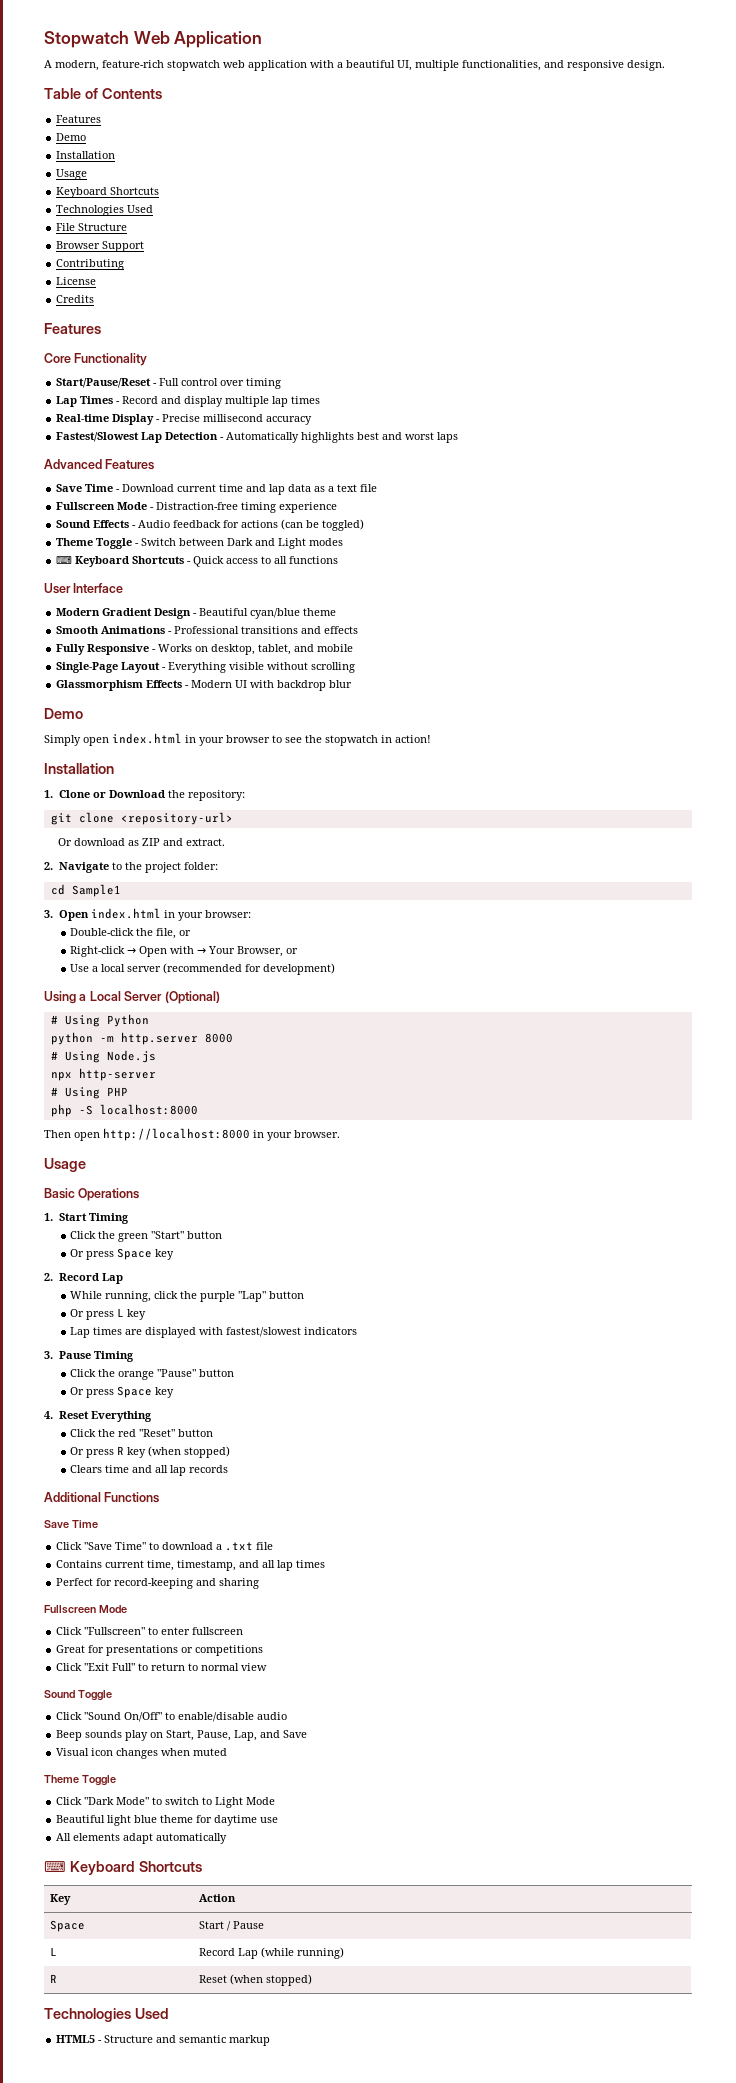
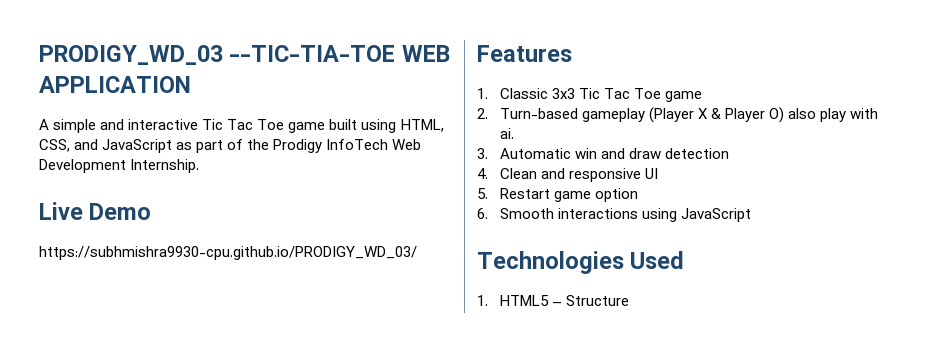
[44,31,263,48] [44,60,665,71] [44,88,162,99] [56,115,102,123] [56,133,87,141] [56,151,116,159] [56,169,88,180] [56,187,160,198] [56,205,154,216] [56,223,128,231] [56,241,145,252] [56,259,125,270] [56,277,97,285] [56,295,95,303] [44,323,101,334] [44,353,148,366] [56,378,282,389] [56,396,321,407] [56,414,313,425] [56,432,459,443] [44,459,155,470] [56,484,378,495] [56,502,338,513] [56,519,365,531] [56,538,344,549] [56,555,339,567] [44,583,124,594] [56,608,337,619] [56,626,359,634] [56,644,354,655] [56,662,356,673] [56,680,353,691] [44,708,83,719] [44,733,431,746] [44,763,114,774] [44,790,245,801] [50,812,233,825] [58,838,226,846] [44,862,218,873] [50,884,121,897] [44,908,251,921] [70,928,192,939] [70,946,299,957] [70,963,336,975] [44,991,220,1004] [50,1014,149,1027] [50,1032,233,1045] [50,1050,156,1063] [50,1068,156,1081] [50,1087,128,1099] [50,1104,198,1117] [44,1128,340,1141] [44,1158,86,1172] [44,1188,140,1201] [44,1213,129,1224] [70,1231,223,1242] [70,1248,175,1260] [44,1273,123,1284] [70,1291,305,1302] [70,1308,147,1320] [70,1327,358,1338] [44,1351,134,1362] [70,1369,235,1380] [70,1386,175,1398] [44,1411,152,1422] [70,1429,214,1437] [70,1446,231,1458] [70,1465,229,1476] [44,1492,160,1503] [44,1520,98,1528] [56,1542,274,1551] [56,1560,326,1571] [56,1578,260,1589] [44,1605,127,1614] [56,1627,244,1635] [56,1645,264,1656] [56,1663,268,1671] [44,1690,112,1701] [56,1712,288,1722] [56,1730,308,1741] [56,1748,228,1759] [44,1775,116,1786] [56,1797,276,1808] [56,1815,279,1826] [56,1833,228,1844] [44,1861,202,1875] [50,1894,72,1905] [199,1894,237,1902] [50,1920,86,1932] [199,1921,265,1931] [50,1947,58,1956] [199,1947,345,1959] [50,1974,58,1983] [199,1974,313,1986] [44,2008,169,2022] [56,2035,271,2046] Stopwatch Web Application // A modern, feature-rich stopwatch web application with a beautiful UI, multiple functionalities, and responsive design. // Table of Contents // Features // Demo // Installation // Usage // Keyboard Shortcuts // Technologies Used // File Structure // Browser Support // Contributing // License // Credits // Features // Core Functionality // Start/Pause/Reset - Full control over timing // Lap Times - Record and display multiple lap times // Real-time Display - Precise millisecond accuracy // Fastest/Slowest Lap Detection - Automatically highlights best and worst laps // Advanced Features // Save Time - Download current time and lap data as a text file // Fullscreen Mode - Distraction-free timing experience // Sound Effects - Audio feedback for actions (can be toggled) // Theme Toggle - Switch between Dark and Light modes // ⌨ Keyboard Shortcuts - Quick access to all functions // User Interface // Modern Gradient Design - Beautiful cyan/blue theme // Smooth Animations - Professional transitions and effects // Fully Responsive - Works on desktop, tablet, and mobile // Single-Page Layout - Everything visible without scrolling // Glassmorphism Effects - Modern UI with backdrop blur // Demo // Simply open index.html in your browser to see the stopwatch in action! // Installation // 1. Clone or Download the repository: // git clone <repository-url> // Or download as ZIP and extract. // 2. Navigate to the project folder: // cd Sample1 // 3. Open index.html in your browser: // Double-click the file, or // Right-click → Open with → Your Browser, or // Use a local server (recommended for development) // Using a Local Server (Optional) // # Using Python // python -m http.server 8000 // # Using Node.js // npx http-server // # Using PHP // php -S localhost:8000 // Then open http://localhost:8000 in your browser. // Usage // Basic Operations // 1. Start Timing // Click the green "Start" button // Or press Space key // 2. Record Lap // While running, click the purple "Lap" button // Or press L key // Lap times are displayed with fastest/slowest indicators // 3. Pause Timing // Click the orange "Pause" button // Or press Space key // 4. Reset Everything // Click the red "Reset" button // Or press R key (when stopped) // Clears time and all lap records // Additional Functions // Save Time // Click "Save Time" to download a .txt file // Contains current time, timestamp, and all lap times // Perfect for record-keeping and sharing // Fullscreen Mode // Click "Fullscreen" to enter fullscreen // Great for presentations or competitions // Click "Exit Full" to return to normal view // Sound Toggle // Click "Sound On/Off" to enable/disable audio // Beep sounds play on Start, Pause, Lap, and Save // Visual icon changes when muted // Theme Toggle // Click "Dark Mode" to switch to Light Mode // Beautiful light blue theme for daytime use // All elements adapt automatically // ⌨ Keyboard Shortcuts // Key | Action // Space | Start / Pause // L | Record Lap (while running) // R | Reset (when stopped) // Technologies Used // HTML5 - Structure and semantic markup -> [39,45,450,65] [39,76,191,93] [39,119,444,133] [39,139,422,153] [39,159,200,173] [39,202,152,220] [39,246,417,260] [477,45,572,62] [477,88,703,102] [477,107,879,123] [499,128,514,139] [477,148,729,159] [477,168,658,182] [477,188,638,202] [477,208,751,222] [477,251,685,274] [477,295,629,306] PRODIGY_WD_03 --TIC-TIA-TOE WEB APPLICATION // A simple and interactive Tic Tac Toe game built using HTML, CSS, and JavaScript as part of the Prodigy InfoTech Web Development Internship. // Live Demo // https://subhmishra9930-cpu.github.io/PRODIGY_WD_03/ // Features // 1. Classic 3x3 Tic Tac Toe game // 2. Turn-based gameplay (Player X & Player O) also play with ai. // 3. Automatic win and draw detection // 4. Clean and responsive UI // 5. Restart game option // 6. Smooth interactions using JavaScript // Technologies Used // 1. HTML5 – Structure

